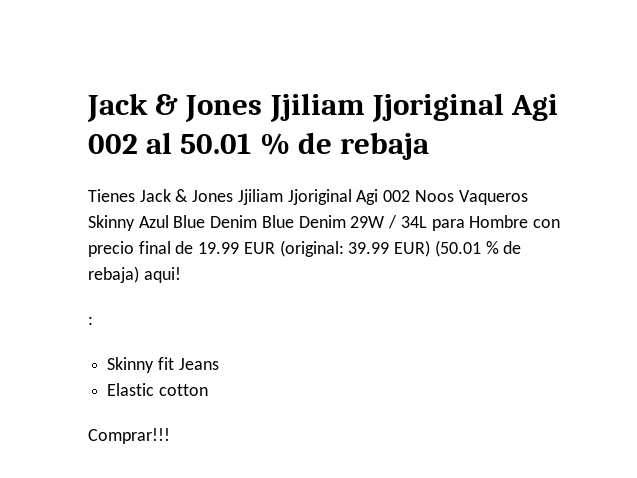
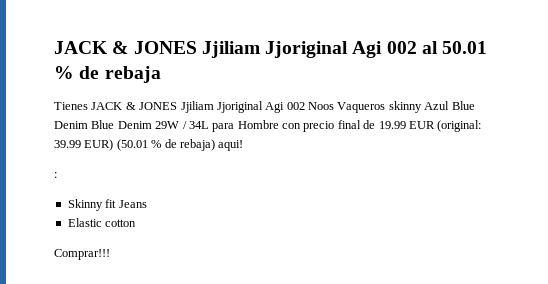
[87,93,263,122] Jack & Jones -> [54,41,197,54] JACK & JONES
[139,189,234,202] Jack & Jones -> [91,102,178,110] JACK & JONES
[88,215,135,231] Skinny -> [388,101,422,113] skinny

